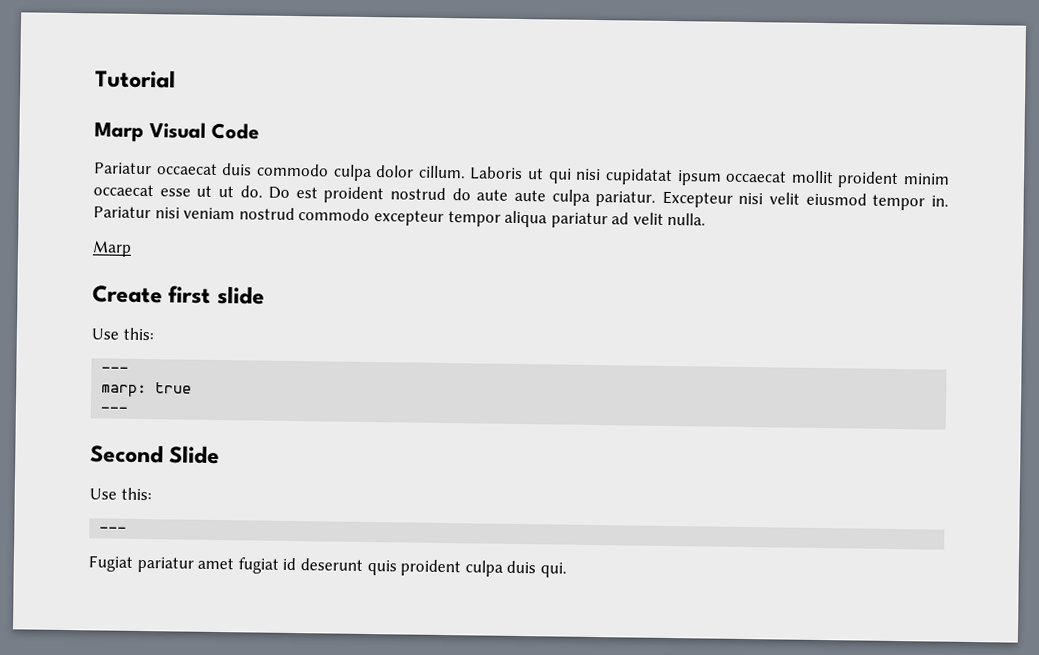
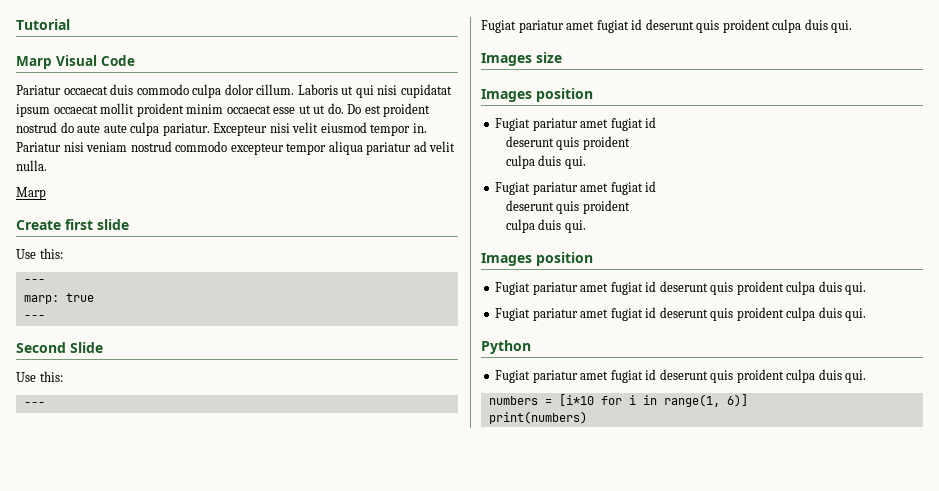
(567, 570) none -> [481,52,562,66] [481,88,593,102] [495,117,657,131] [505,136,630,150] [505,155,586,169] [495,181,657,195] [505,200,630,214] [505,219,586,233] [481,252,593,266] [495,281,867,295] [495,307,867,321] [481,340,531,354] [495,369,867,383] [488,394,748,407] [488,411,587,424] // Images size // Images position // Fugiat pariatur amet fugiat id // deserunt quis proident // culpa duis qui. // Fugiat pariatur amet fugiat id // deserunt quis proident // culpa duis qui. // Images position // Fugiat pariatur amet fugiat id deserunt quis proident culpa duis qui. // Fugiat pariatur amet fugiat id deserunt quis proident culpa duis qui. // Python // Fugiat pariatur amet fugiat id deserunt quis proident culpa duis qui. // numbers = [i*10 for i in range(1, 6)] // print(numbers)

